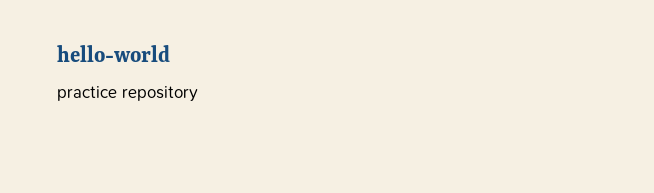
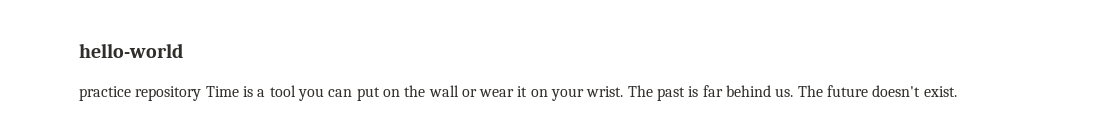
(198, 94) none -> [205,85,957,101] Time is a tool you can put on the wall or wear it on your wrist. The past is far behind us. The future doesn't exist.

